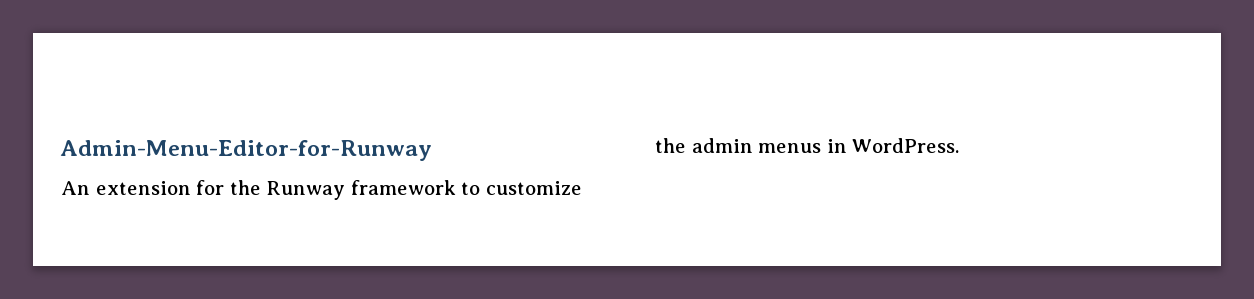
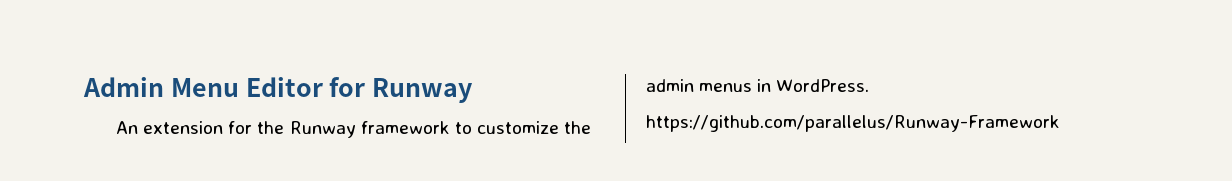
[60,140,432,161] Admin-Menu-Editor-for-Runway -> [83,77,473,103] Admin Menu Editor for Runway
(960, 145) none -> [646,115,1060,132] // https://github.com/parallelus/Runway-Framework

